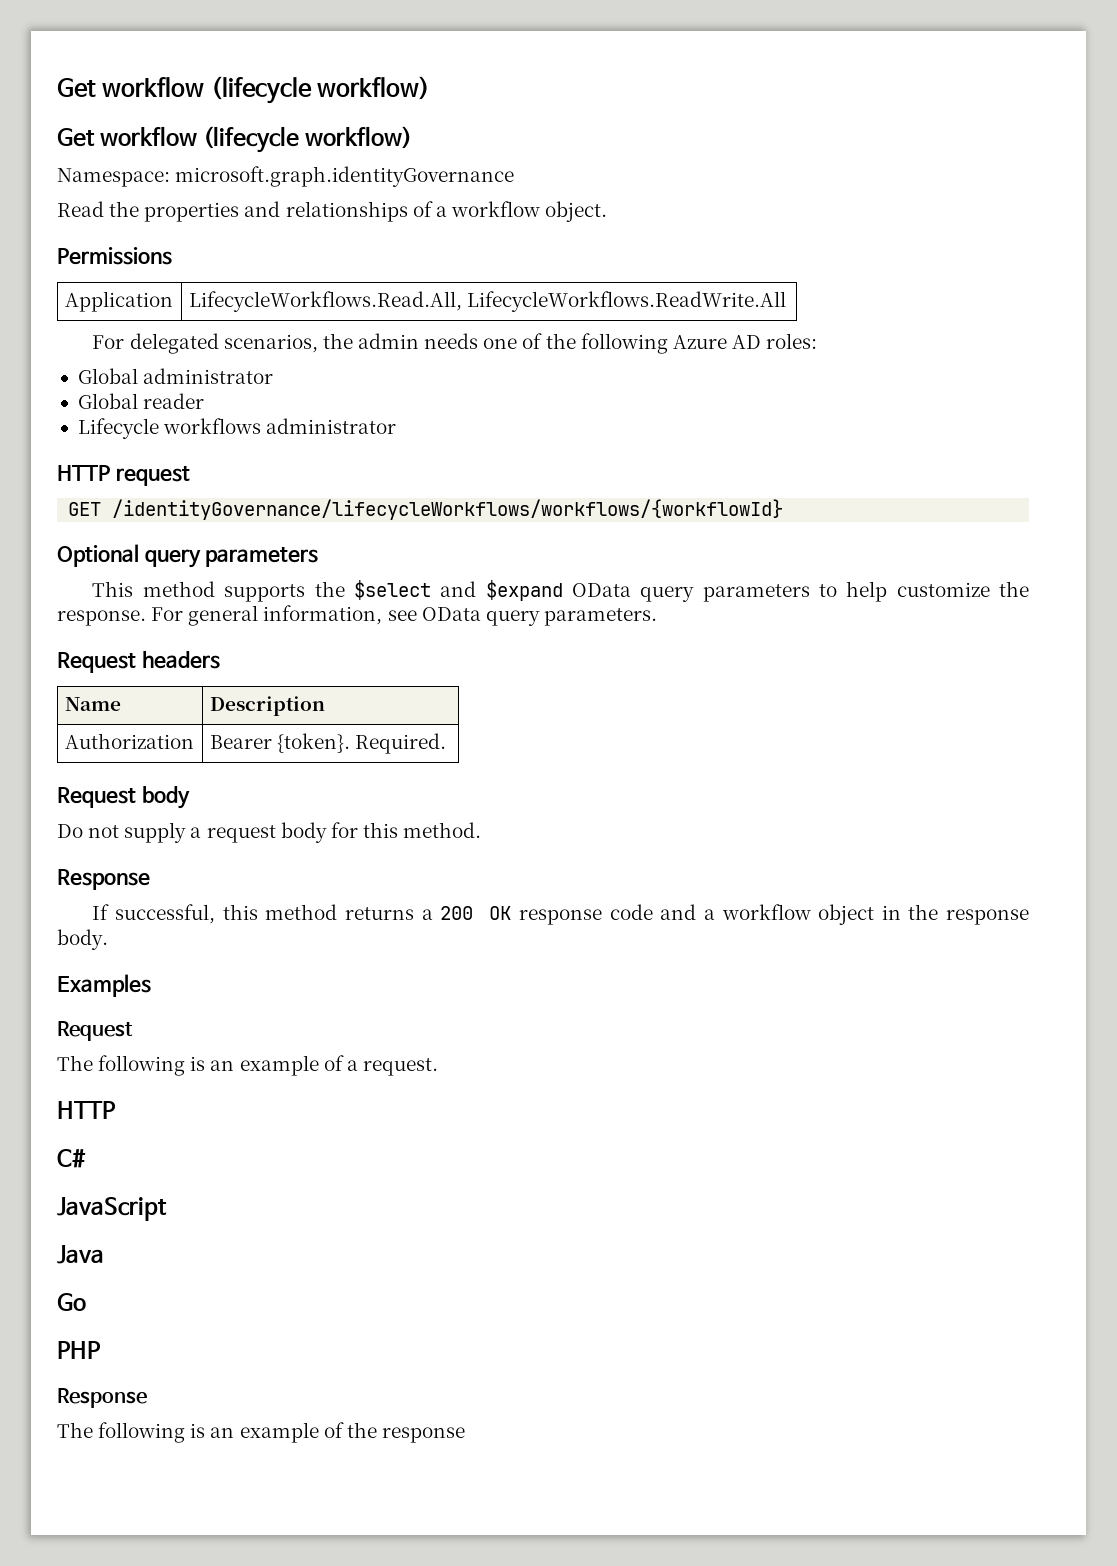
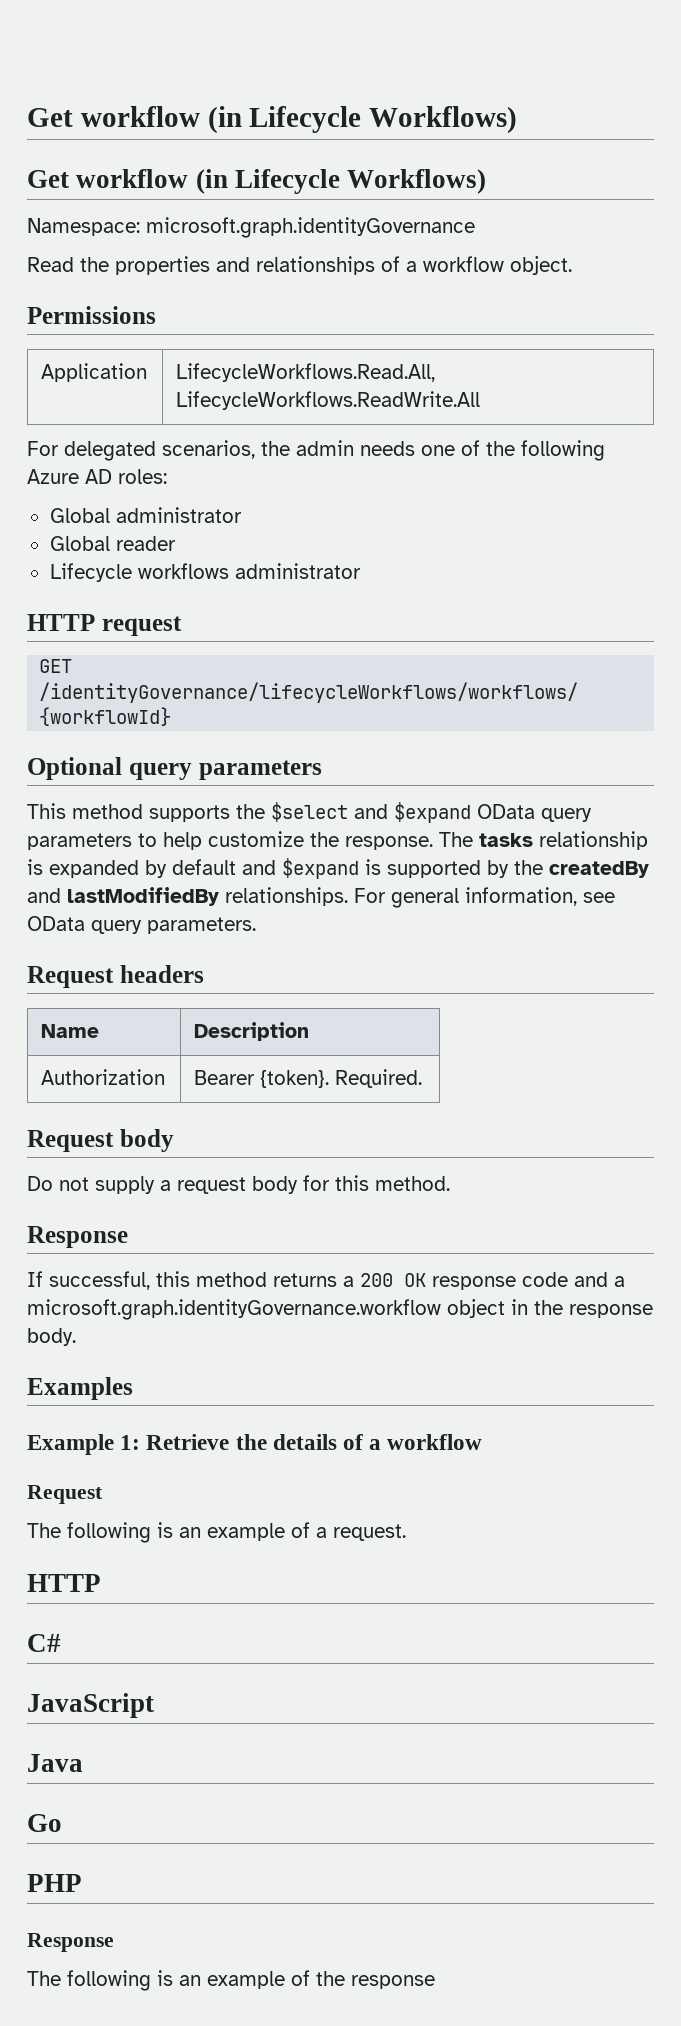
[57,76,431,104] [57,126,413,153] Get workflow (lifecycle workflow) // Get workflow (lifecycle workflow) -> [27,106,518,134] [27,169,487,194] Get workflow (in Lifecycle Workflows) // Get workflow (in Lifecycle Workflows)
(146, 618) none -> [439,831,648,850] [27,858,649,879] [27,887,348,906] The tasks relationship is expanded by default and $expand is supported by the createdBy and lastModifiedBy relationships.
[721,904,811,920] workflow -> [27,1299,441,1320] microsoft.graph.identityGovernance.workflow
(151, 985) none -> [27,1434,483,1455] // Example 1: Retrieve the details of a workflow

